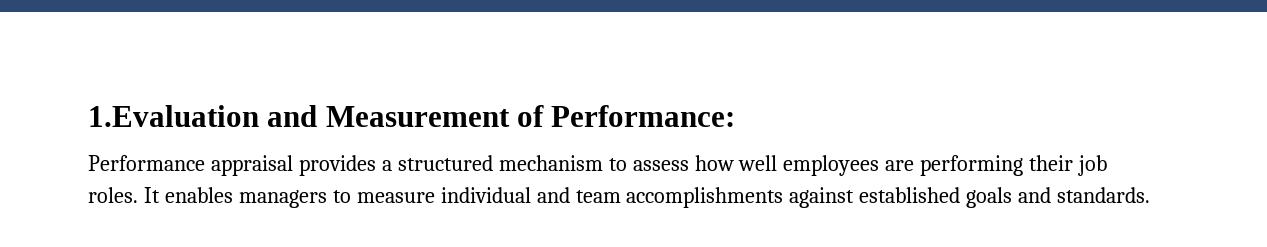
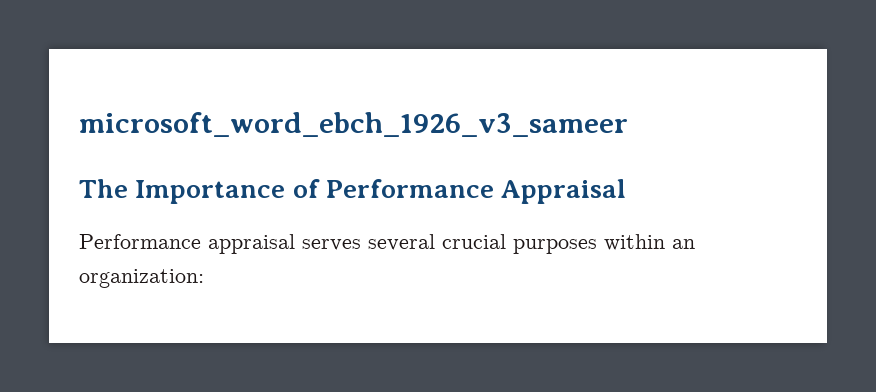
[88,105,736,127] [88,155,1108,176] [88,187,1151,208] 1.Evaluation and Measurement of Performance: // Performance appraisal provides a structured mechanism to assess how well employees are performing their job roles. It enables managers to measure individual and team accomplishments against established goals and standards. -> [79,112,628,137] [79,179,627,204] [79,234,695,254] [79,269,204,288] microsoft_word_ebch_1926_v3_sameer // The Importance of Performance Appraisal // Performance appraisal serves several crucial purposes within an organization:

